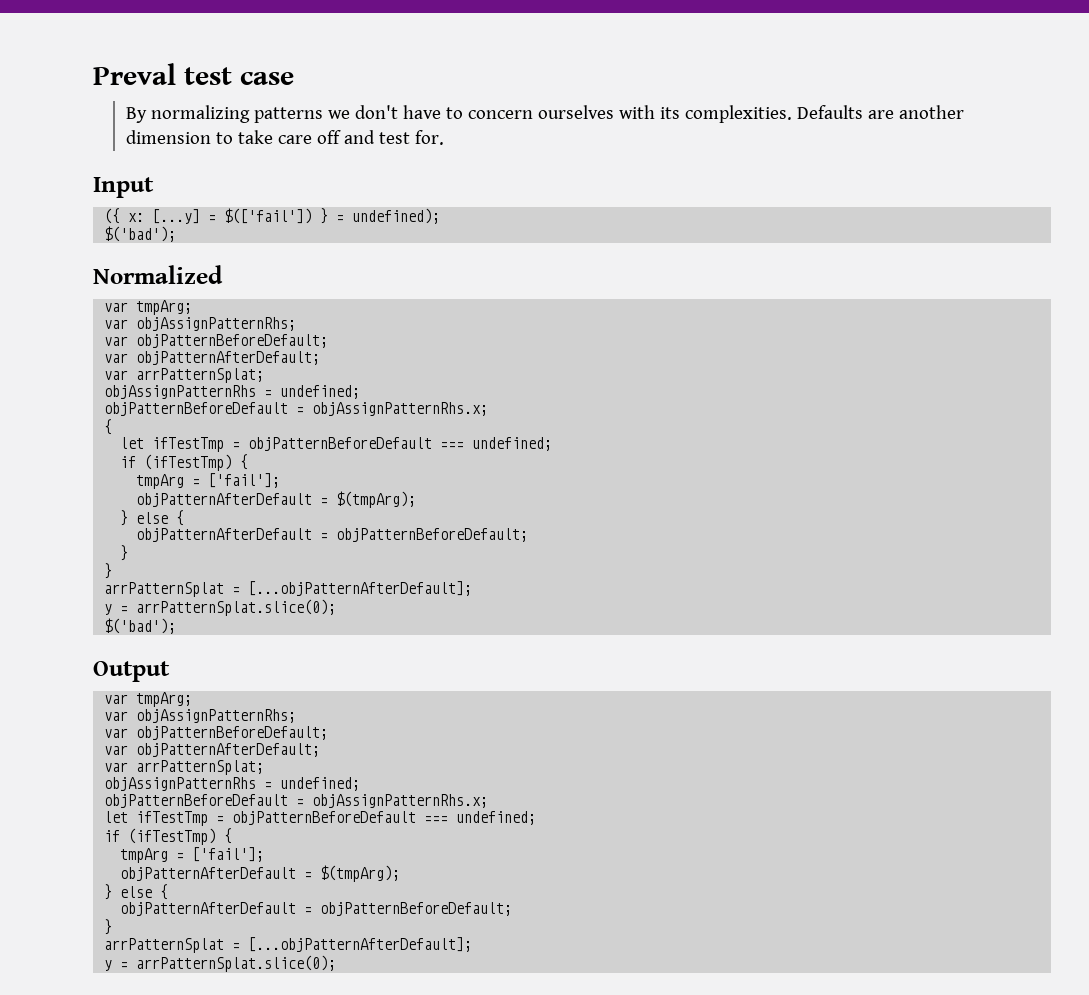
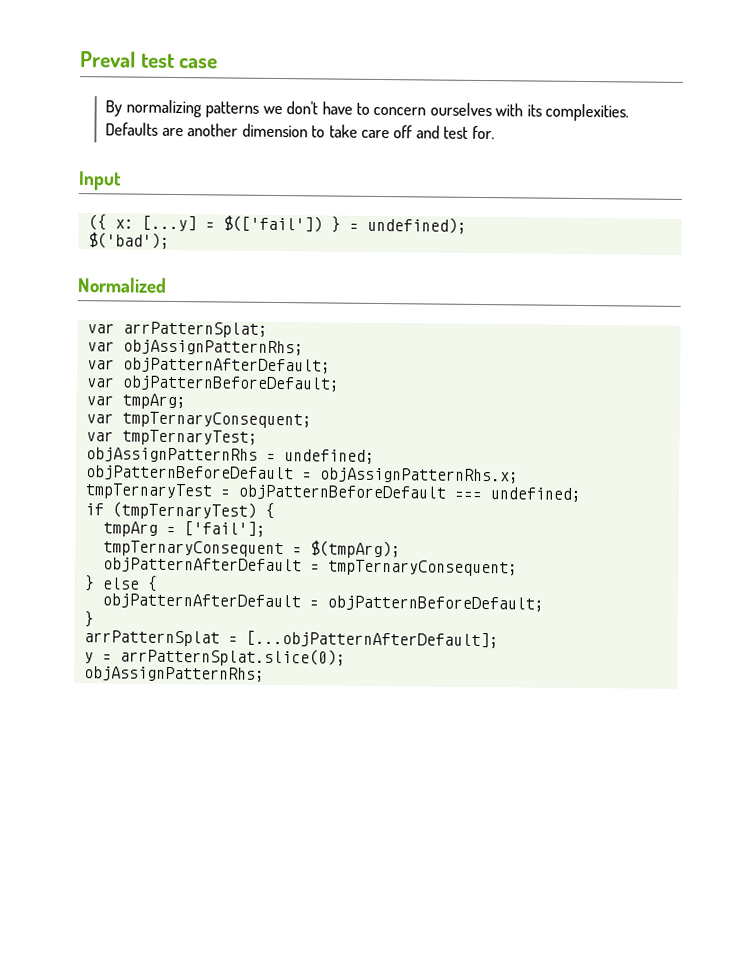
[136,300,193,315] [104,317,297,331] [104,334,329,348] [104,351,321,365] [104,368,265,383] [104,385,361,399] [104,402,489,416] [104,419,113,435] [120,437,553,452] [120,454,249,471] [136,473,281,489] [136,491,417,508] [120,510,185,526] [136,528,529,542] [120,545,129,561] [104,563,113,579] [104,581,473,597] [104,599,337,616] [104,618,177,634] [93,661,170,682] [104,692,193,707] [104,709,297,723] [104,726,329,740] [104,743,321,757] [104,760,265,775] [104,777,361,791] [104,794,489,808] [104,811,537,826] [104,828,233,845] [120,847,265,863] [120,865,401,882] tmpArg; // var objAssignPatternRhs; // var objPatternBeforeDefault; // var objPatternAfterDefault; // var arrPatternSplat; // objAssignPatternRhs = undefined; // objPatternBeforeDefault = objAssignPatternRhs.x; // { // let ifTestTmp = objPatternBeforeDefault === undefined; // if (ifTestTmp) { // tmpArg = ['fail']; // objPatternAfterDefault = $(tmpArg); // } else { // objPatternAfterDefault = objPatternBeforeDefault; // } // } // arrPatternSplat = [...objPatternAfterDefault]; // y = arrPatternSplat.slice(0); // $('bad'); // Output // var tmpArg; // var objAssignPatternRhs; // var objPatternBeforeDefault; // var objPatternAfterDefault; // var arrPatternSplat; // objAssignPatternRhs = undefined; // objPatternBeforeDefault = objAssignPatternRhs.x; // let ifTestTmp = objPatternBeforeDefault === undefined; // if (ifTestTmp) { // tmpArg = ['fail']; // objPatternAfterDefault = $(tmpArg); -> [122,321,268,338] [86,339,304,356] [86,357,331,374] [85,375,340,392] [85,393,186,410] [85,411,312,429] [85,429,258,446] [85,447,375,464] [85,465,519,484] [84,483,581,502] [84,501,275,520] [102,521,266,537] [102,540,401,559] [102,557,518,577] arrPatternSplat; // var objAssignPatternRhs; // var objPatternAfterDefault; // var objPatternBeforeDefault; // var tmpArg; // var tmpTernaryConsequent; // var tmpTernaryTest; // objAssignPatternRhs = undefined; // objPatternBeforeDefault = objAssignPatternRhs.x; // tmpTernaryTest = objPatternBeforeDefault === undefined; // if (tmpTernaryTest) { // tmpArg = ['fail']; // tmpTernaryConsequent = $(tmpArg); // objPatternAfterDefault = tmpTernaryConsequent;
(337, 963) none -> [83,666,265,682] // objAssignPatternRhs;

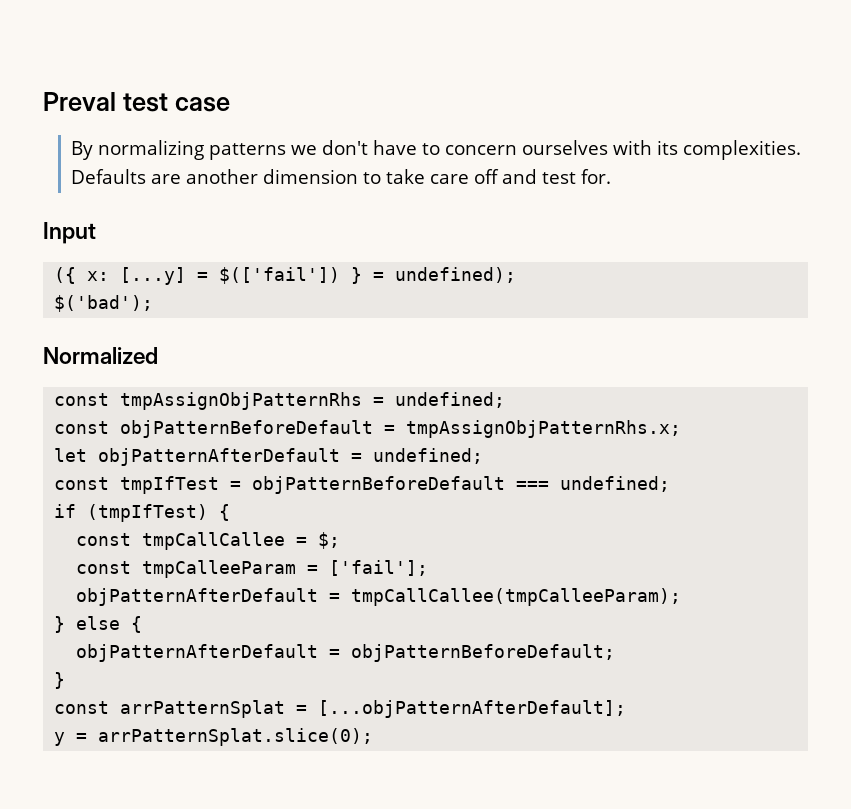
[86,321,268,338] [86,339,304,356] [86,357,331,374] [85,375,340,392] [85,393,186,410] [85,411,312,429] [85,429,258,446] [85,447,375,464] var arrPatternSplat; // var objAssignPatternRhs; // var objPatternAfterDefault; // var objPatternBeforeDefault; // var tmpArg; // var tmpTernaryConsequent; // var tmpTernaryTest; // objAssignPatternRhs = undefined; // -> [54,392,506,410] [54,421,110,434] const tmpAssignObjPatternRhs = undefined; // const
[319,467,519,484] [84,483,213,500] objAssignPatternRhs.x; // tmpTernaryTest -> [406,420,682,438] [54,448,484,466] [54,476,220,494] tmpAssignObjPatternRhs.x; // let objPatternAfterDefault = undefined; // const tmpIfTest
[111,501,275,520] [102,521,158,537] (tmpTernaryTest) { // tmpArg -> [87,504,231,522] [76,532,341,550] [76,560,297,578] (tmpIfTest) { // const tmpCallCallee = $; // const tmpCalleeParam
[102,540,401,559] [102,557,518,577] // tmpTernaryConsequent = $(tmpArg); // objPatternAfterDefault = tmpTernaryConsequent; -> [76,588,682,606] // objPatternAfterDefault = tmpCallCallee(tmpCalleeParam);
(94, 619) none -> [54,701,110,714] const
[83,666,265,682] // objAssignPatternRhs; -> (374, 737) none

